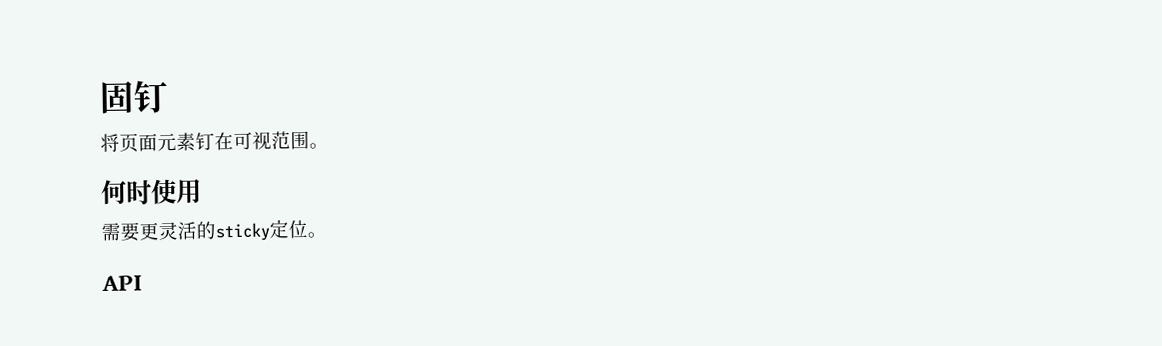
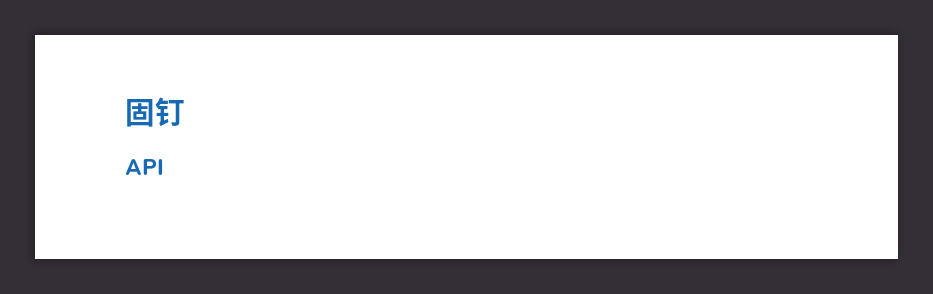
[100,130,329,153] [101,178,202,205] [101,219,327,242] // 将页面元素钉在可视范围。 // 何时使用 // 需要更灵活的sticky定位。 -> (185, 112) none

